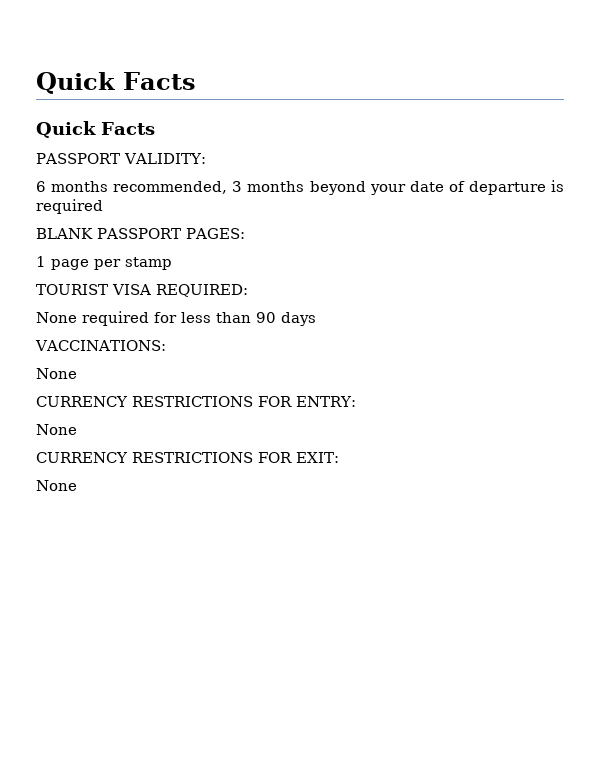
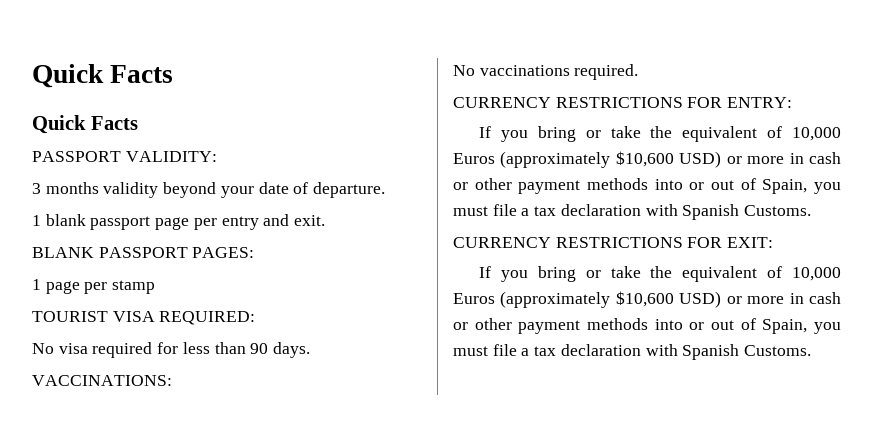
[36,181,228,194] 6 months recommended, -> (217, 156) none
(305, 186) none -> [103,182,159,198] validity
[468,180,565,195] [36,199,103,214] departure is required -> [313,182,386,198] [32,214,326,230] departure. // 1 blank passport page per entry and exit.
[36,312,77,323] // None -> [32,343,88,354] // No visa
[281,312,316,326] days -> [273,342,311,358] days.
[36,368,77,379] // None -> [453,64,639,80] // No vaccinations required.
[36,424,77,435] [36,452,339,463] [36,480,77,491] None // CURRENCY RESTRICTIONS FOR EXIT: // None -> [479,126,841,142] [453,151,842,168] [453,178,841,194] [453,204,812,220] [453,237,774,248] [479,266,841,282] [453,291,842,308] [453,318,841,334] [453,344,812,360] If you bring or take the equivalent of 10,000 Euros (approximately $10,600 USD) or more in cash or other payment methods into or out of Spain, you must file a tax declaration with Spanish Customs. // CURRENCY RESTRICTIONS FOR EXIT: // If you bring or take the equivalent of 10,000 Euros (approximately $10,600 USD) or more in cash or other payment methods into or out of Spain, you must file a tax declaration with Spanish Customs.

